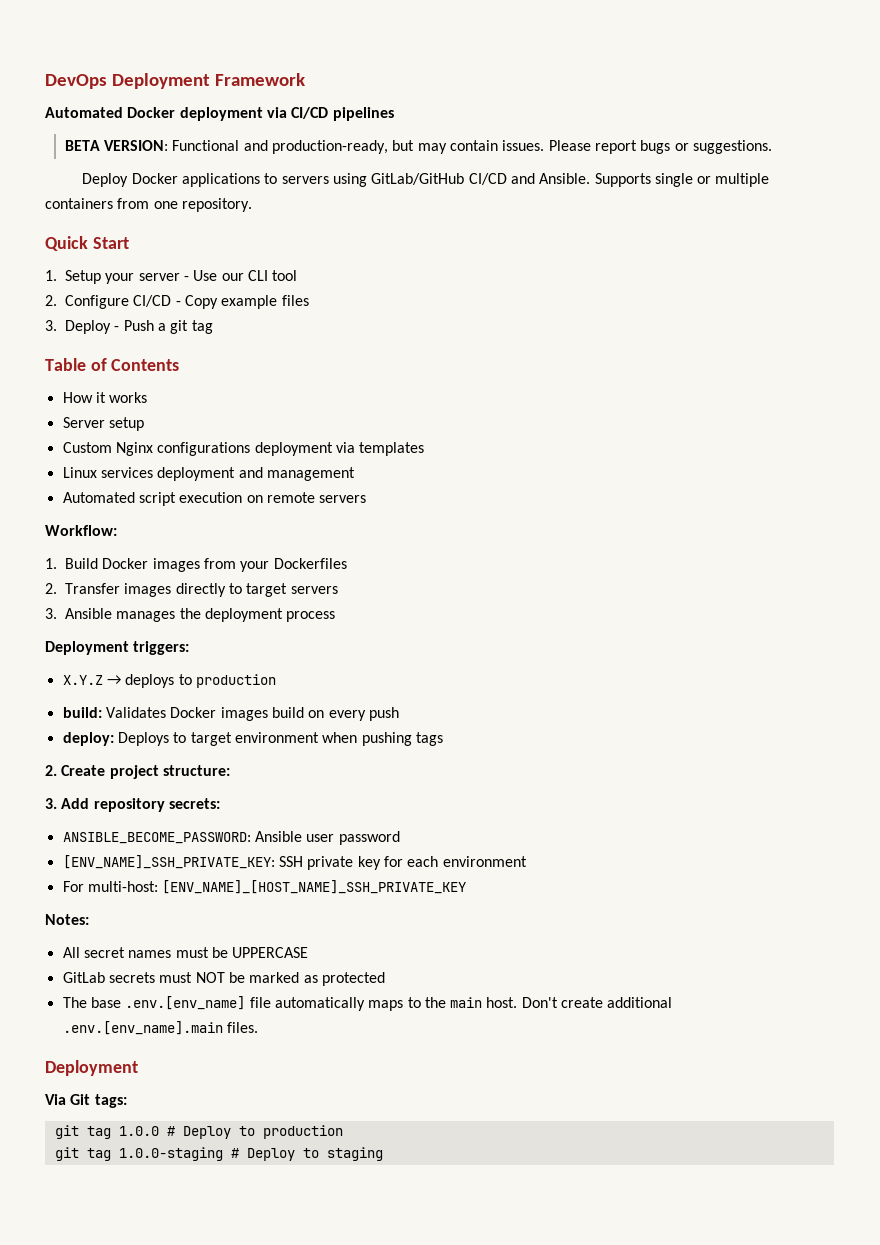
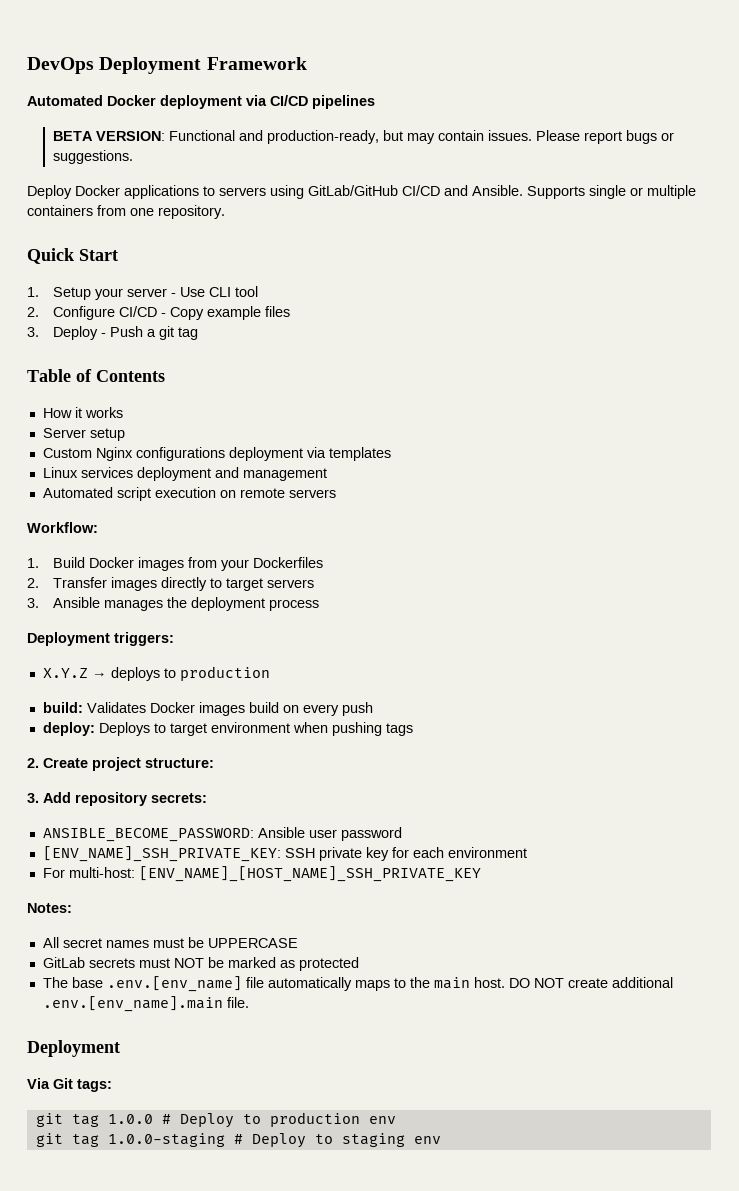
[221,273,244,281] our -> (205, 292) none
[521,997,558,1008] Don't -> [508,978,564,988] DO NOT
[226,1022,258,1033] files. -> [226,997,249,1008] file.
(343, 1132) none -> [368,1116,396,1124] env
(383, 1154) none -> [413,1136,441,1144] env

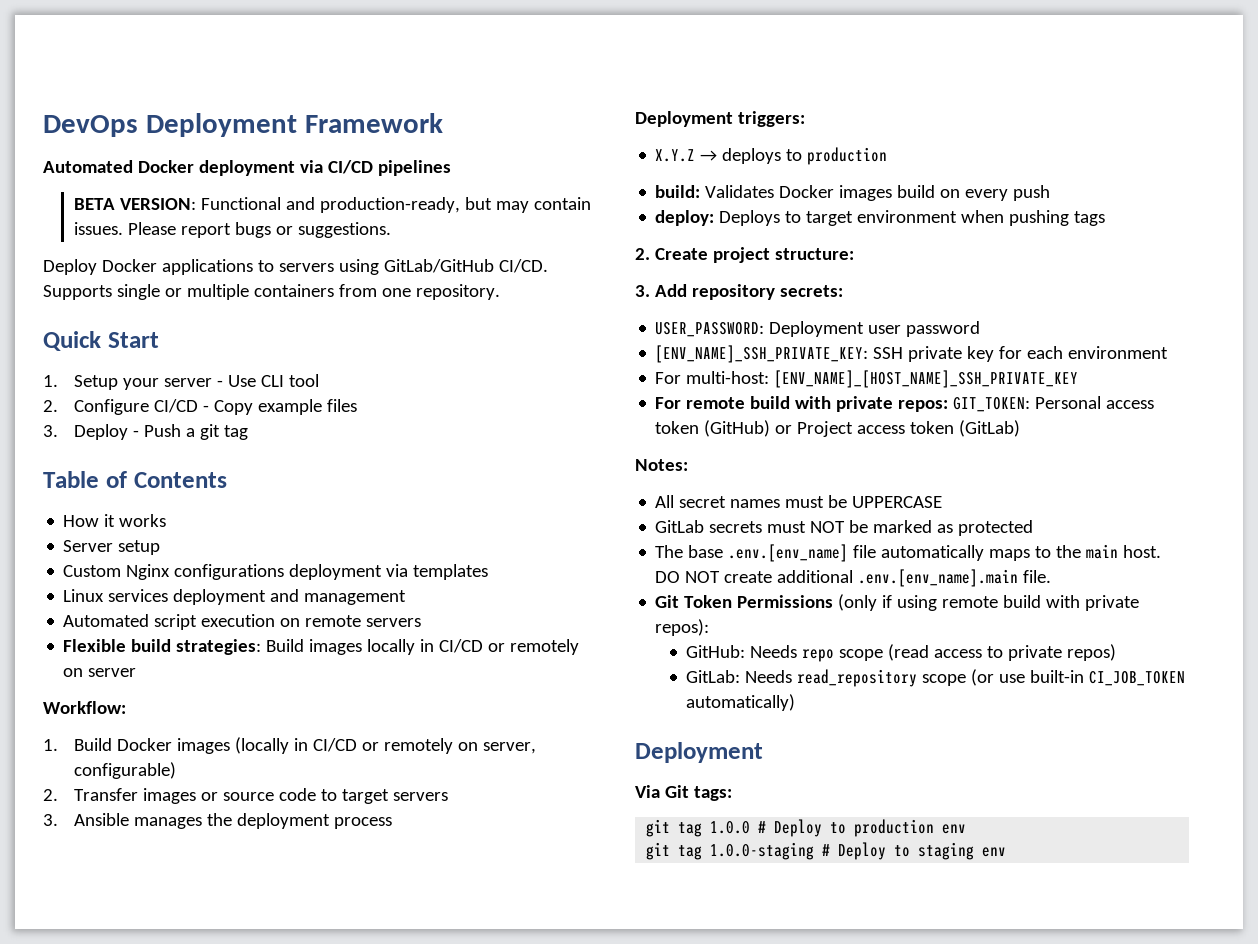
[402,185,523,196] CI/CD and Ansible. -> [498,259,548,273] CI/CD.
(336, 493) none -> [63,639,580,655] [63,668,137,677] // Flexible build strategies: Build images locally in CI/CD or remotely on server
[187,557,323,571] from your Dockerfiles -> [234,737,536,754] [73,762,176,779] (locally in CI/CD or remotely on server, configurable)
[160,577,207,591] directly -> [200,788,316,801] or source code
[42,827,305,842] ANSIBLE_BECOME_PASSWORD: Ansible -> [655,321,865,337] USER_PASSWORD: Deployment
(481, 874) none -> [655,396,1155,412] [655,420,1021,437] // For remote build with private repos: GIT_TOKEN: Personal access token (GitHub) or Project access token (GitLab)
(249, 1002) none -> [655,594,1140,611] [655,619,710,636] [686,644,1117,662] [686,669,1186,687] [686,694,796,711] // Git Token Permissions (only if using remote build with private repos): // GitHub: Needs repo scope (read access to private repos) // GitLab: Needs read_repository scope (or use built-in CI_JOB_TOKEN automatically)

